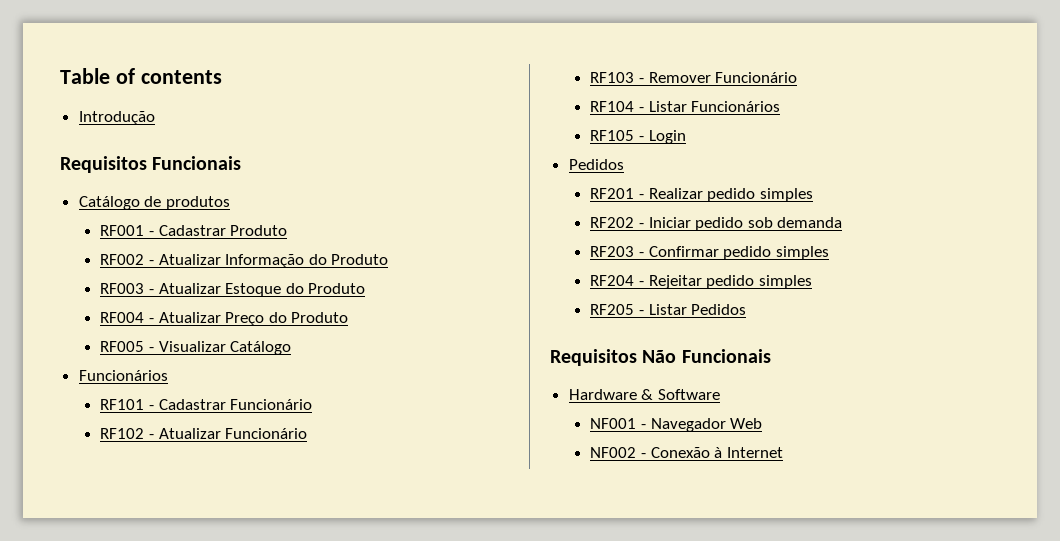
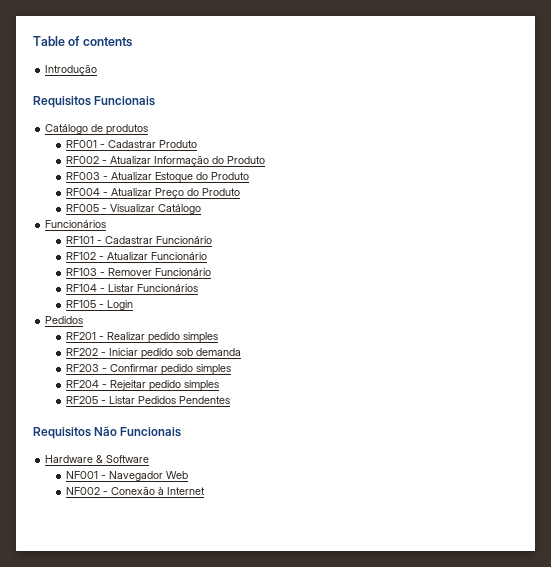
(747, 309) none -> [178,396,230,404] Pendentes

